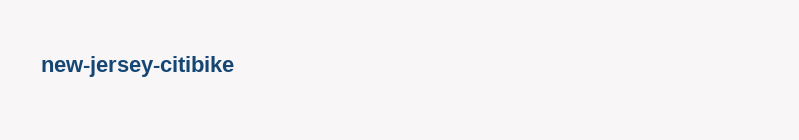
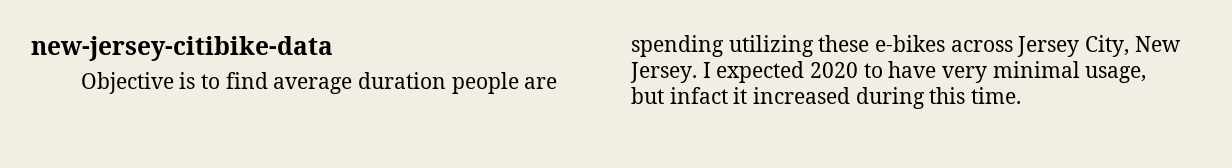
[41,56,234,77] new-jersey-citibike -> [31,36,333,61] [80,72,558,94] [631,35,1181,57] [630,61,1147,83] [631,87,1022,109] new-jersey-citibike-data // Objective is to find average duration people are spending utilizing these e-bikes across Jersey City, New Jersey. I expected 2020 to have very minimal usage, but infact it increased during this time.

